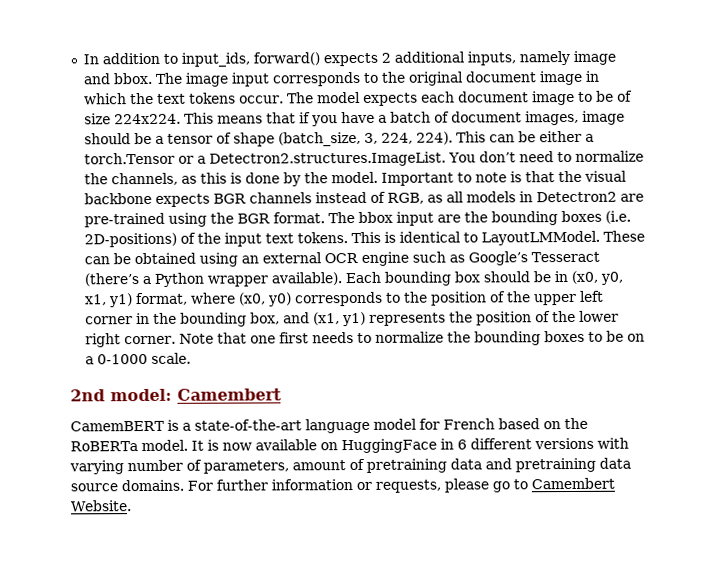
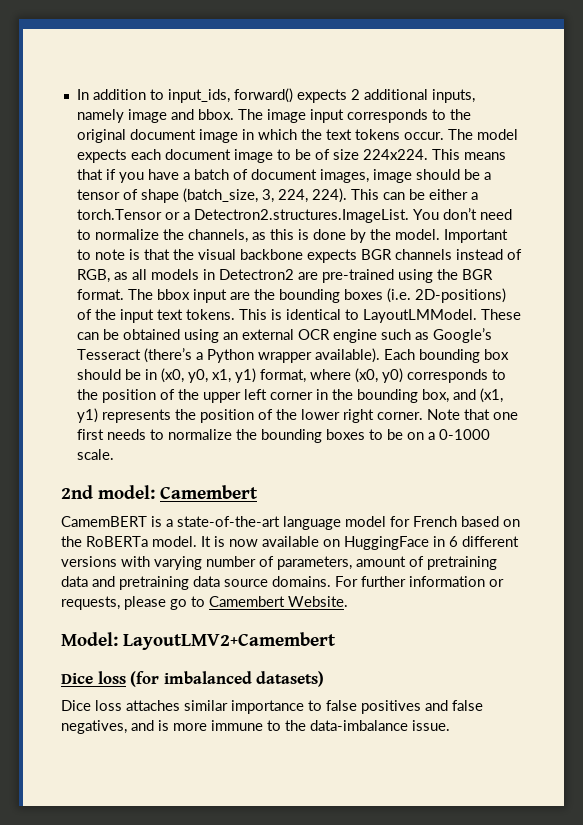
(132, 506) none -> [61,632,337,650] [61,671,325,687] [61,700,483,714] [61,720,450,734] // Model: LayoutLMV2+Camembert // Dice loss (for imbalanced datasets) // Dice loss attaches similar importance to false positives and false negatives, and is more immune to the data-imbalance issue.

